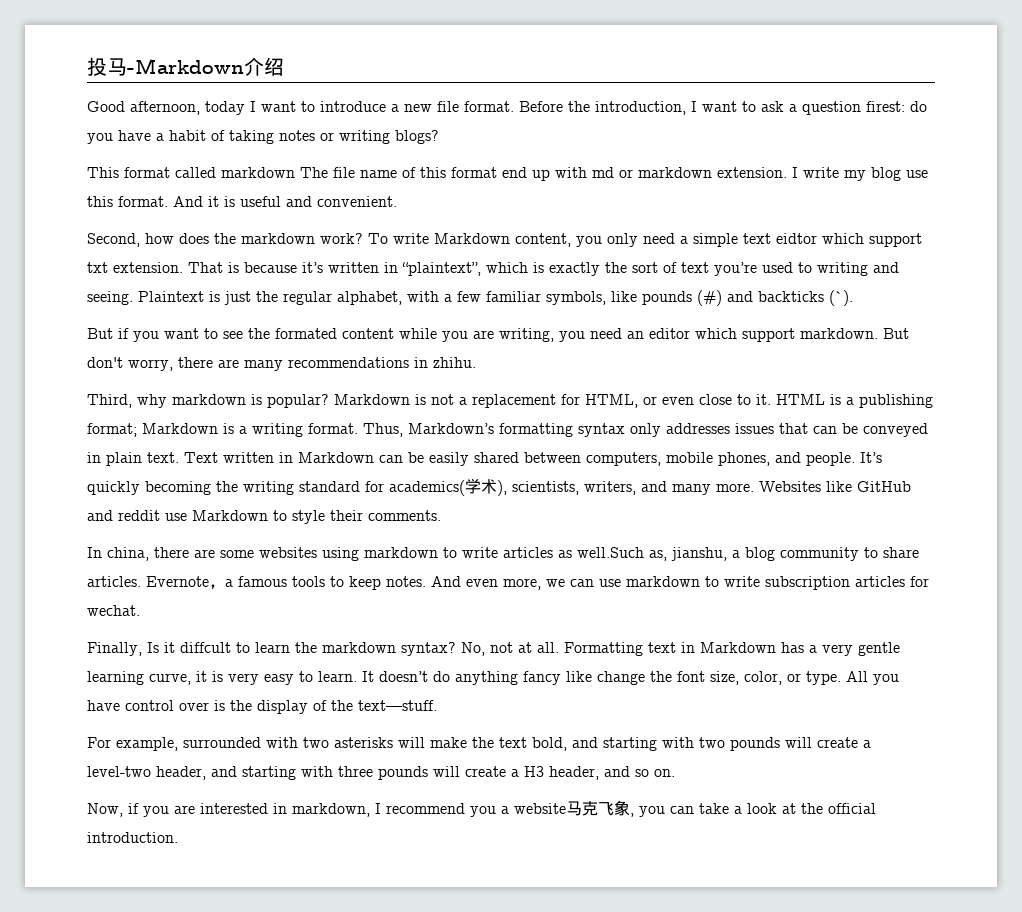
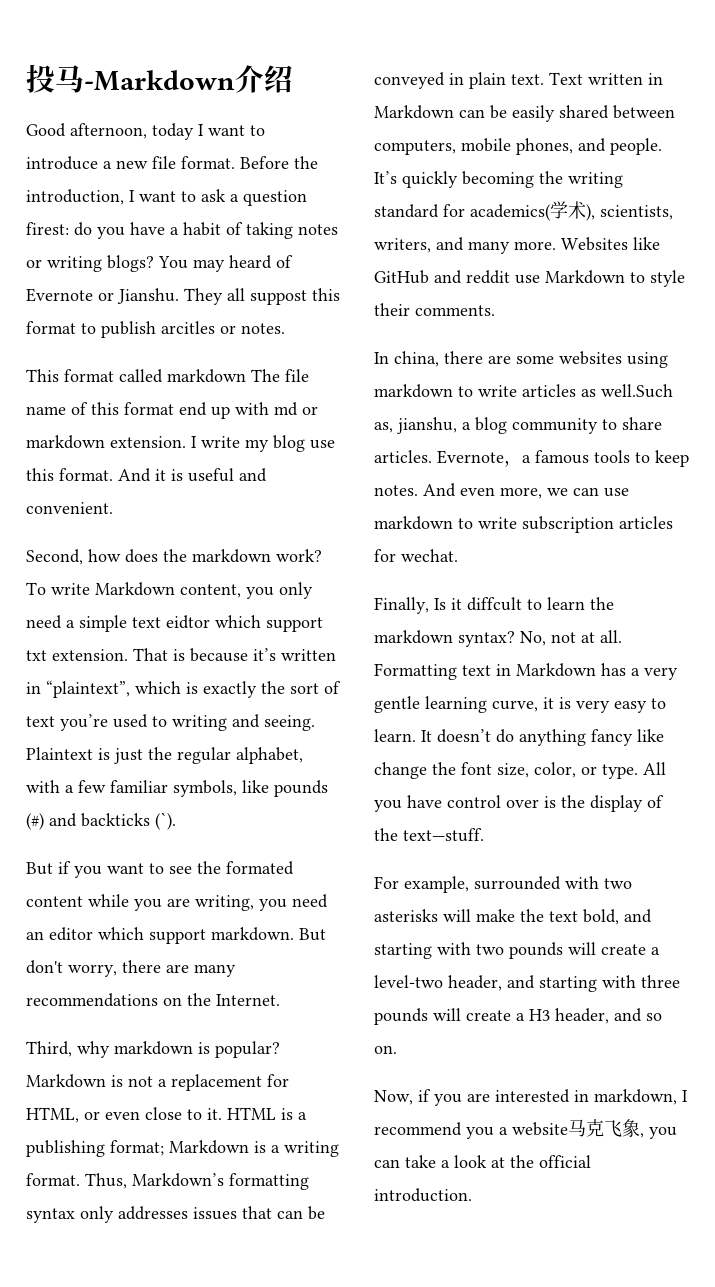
(439, 137) none -> [158,255,293,272] [26,288,340,305] [26,321,285,338] You may heard of Evernote or Jianshu. They all suppost this format to publish arcitles or notes.
[414,357,476,368] in zhihu. -> [163,993,280,1006] on the Internet.

